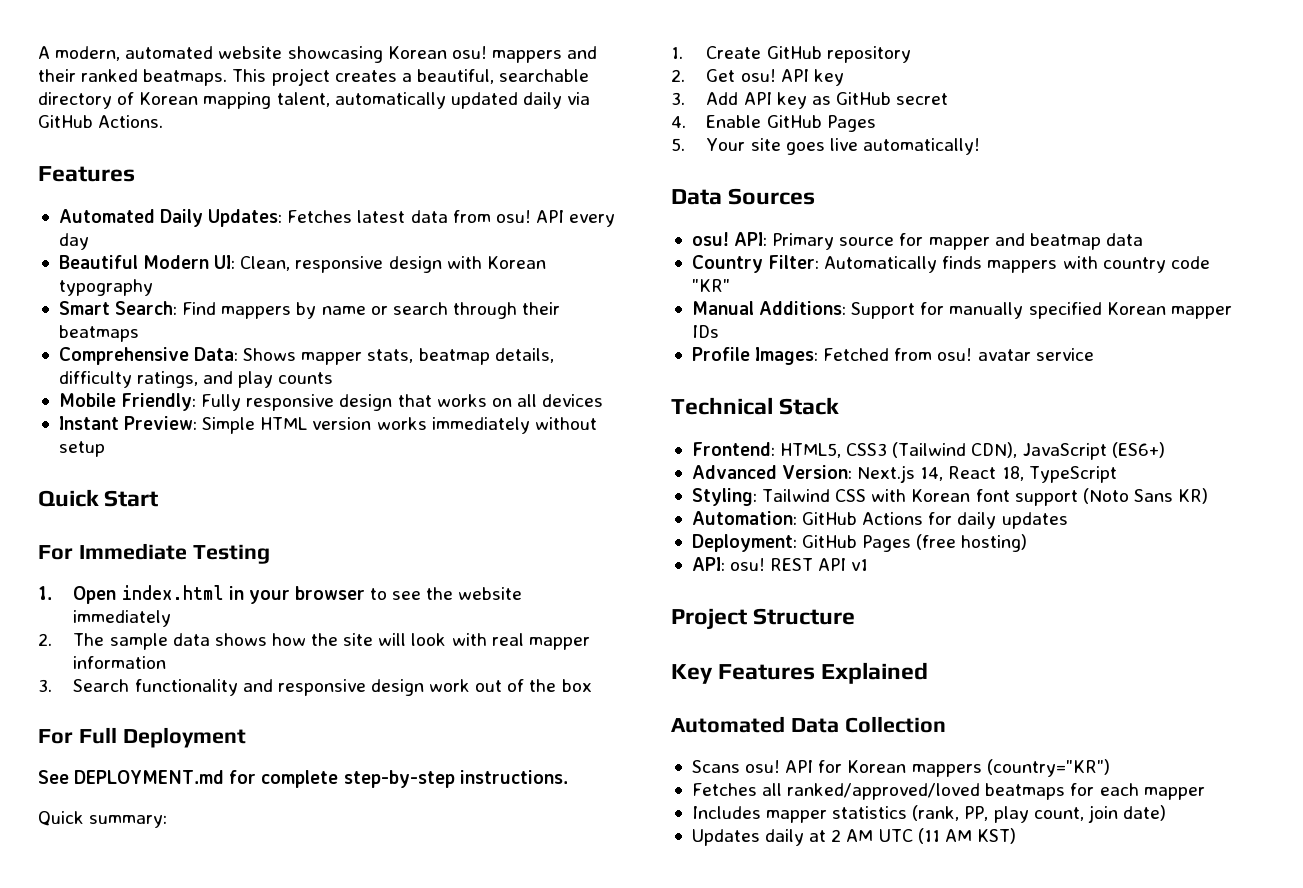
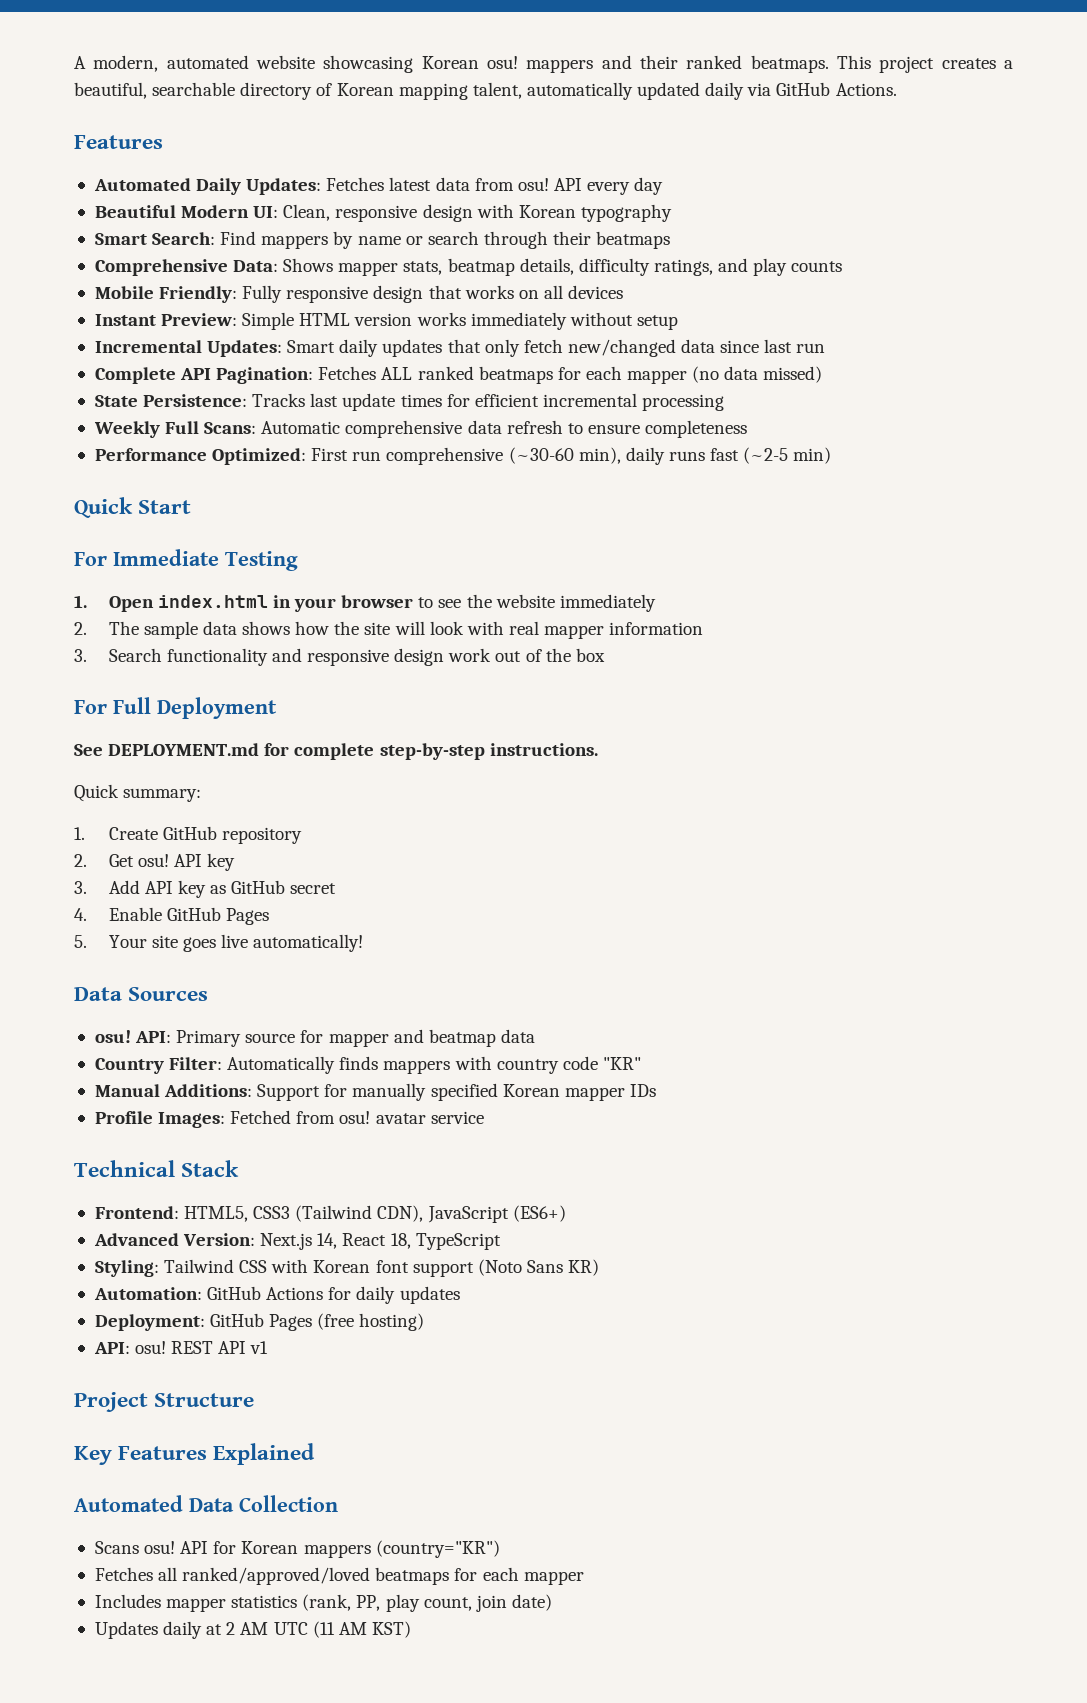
(105, 449) none -> [94,339,826,357] [94,366,823,384] [94,393,725,411] [93,420,748,438] [94,447,832,465] // Incremental Updates: Smart daily updates that only fetch new/changed data since last run // Complete API Pagination: Fetches ALL ranked beatmaps for each mapper (no data missed) // State Persistence: Tracks last update times for efficient incremental processing // Weekly Full Scans: Automatic comprehensive data refresh to ensure completeness // Performance Optimized: First run comprehensive (~30-60 min), daily runs fast (~2-5 min)

